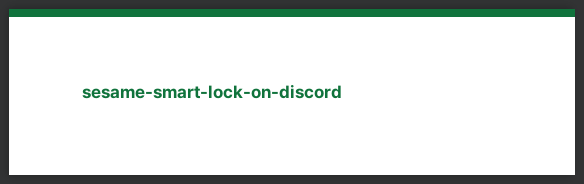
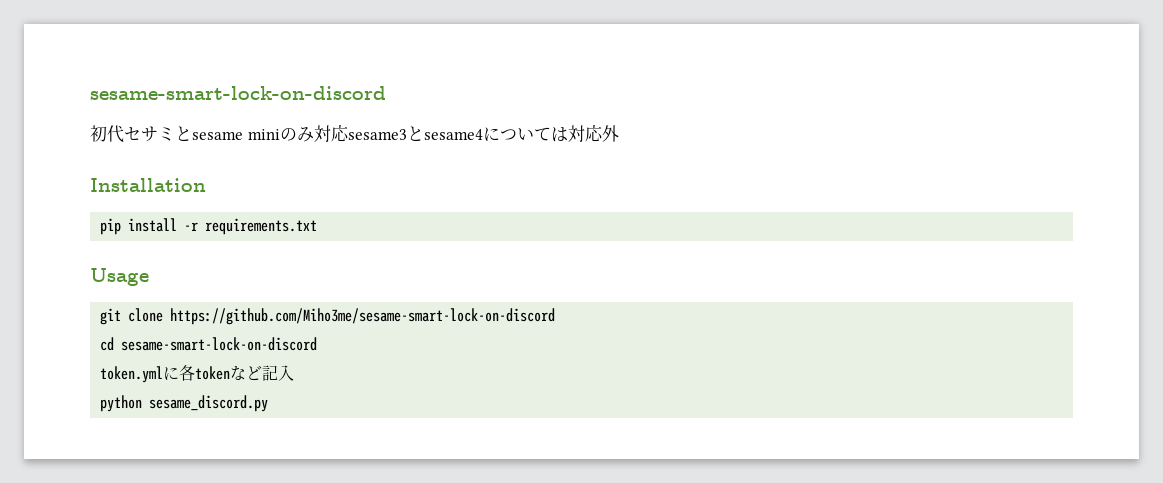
[82,84,342,99] sesame-smart-lock-on-discord -> [90,86,386,100] [90,125,619,143] [90,178,206,192] [100,218,318,235] [90,268,149,286] [100,308,556,325] [100,337,318,351] [100,365,295,383] [100,395,269,412] sesame-smart-lock-on-discord // 初代セサミとsesame miniのみ対応sesame3とsesame4については対応外 // Installation // pip install -r requirements.txt // Usage // git clone https://github.com/Miho3me/sesame-smart-lock-on-discord // cd sesame-smart-lock-on-discord // token.ymlに各tokenなど記入 // python sesame_discord.py

